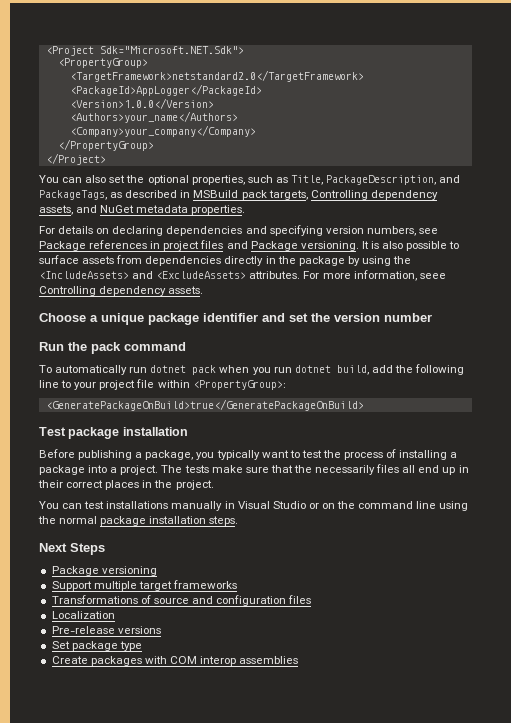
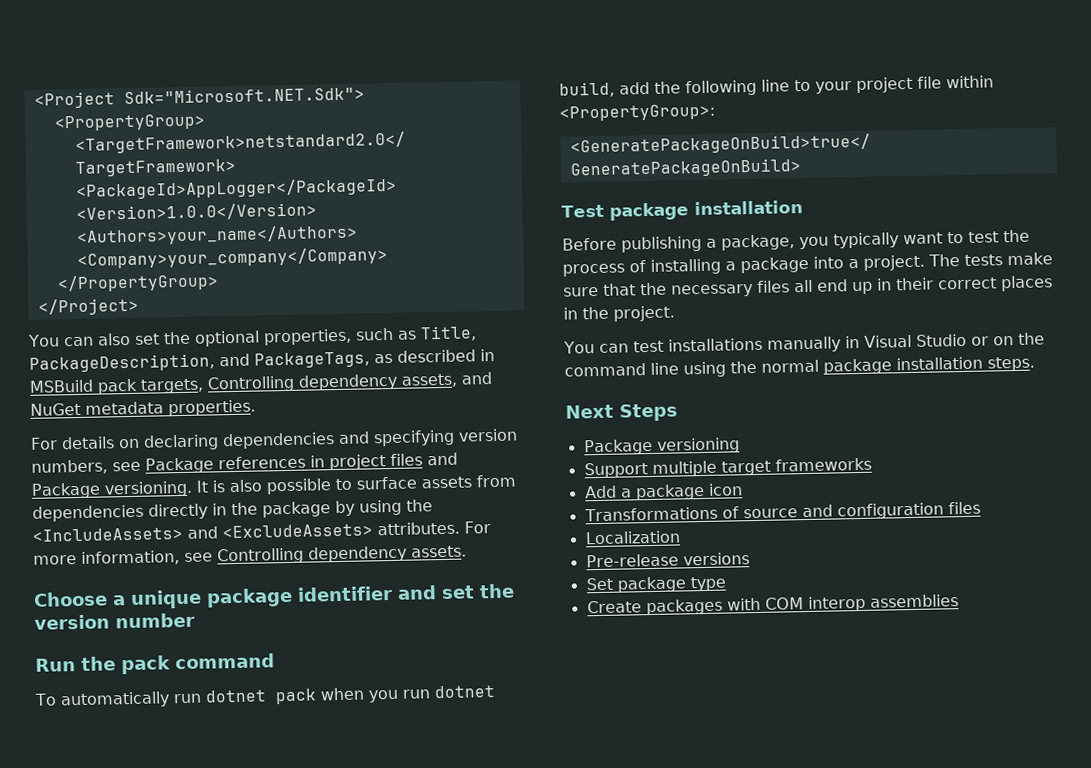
[419,273,446,279] seee -> [184,552,213,562] see
[315,465,376,475] necessarily -> [671,284,753,298] necessary
(237, 584) none -> [583,483,743,501] // Add a package icon

